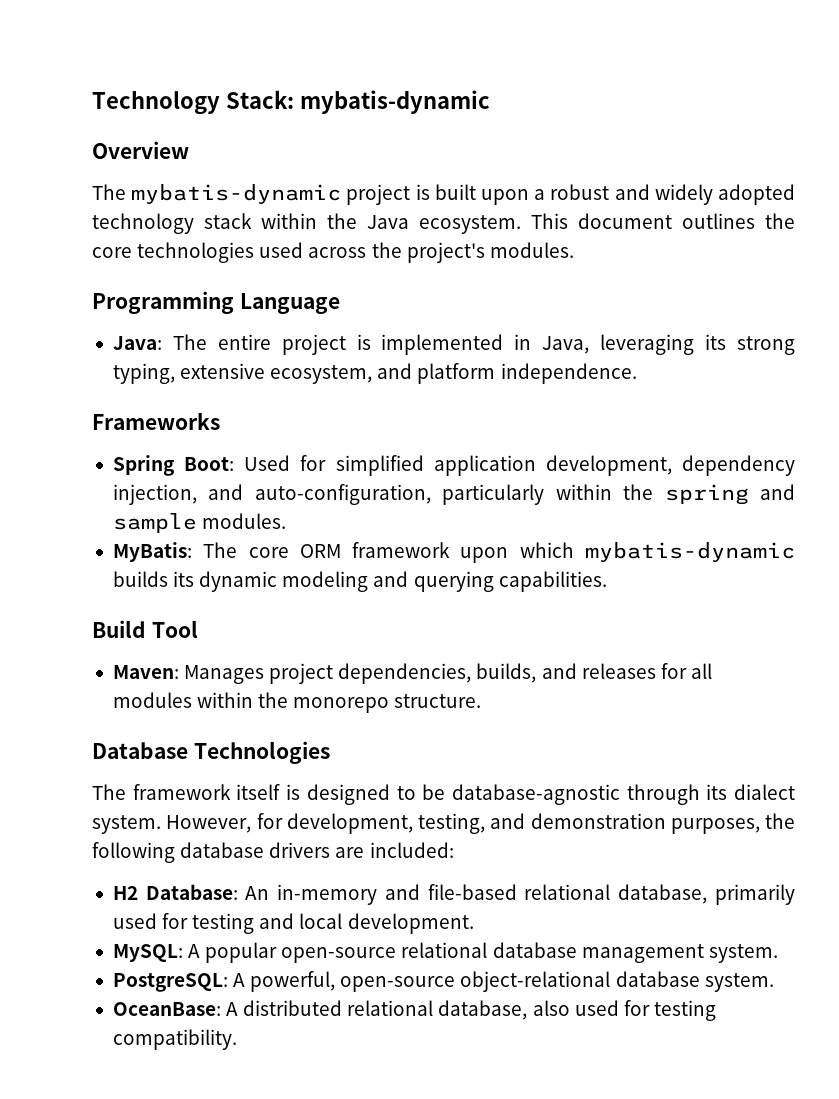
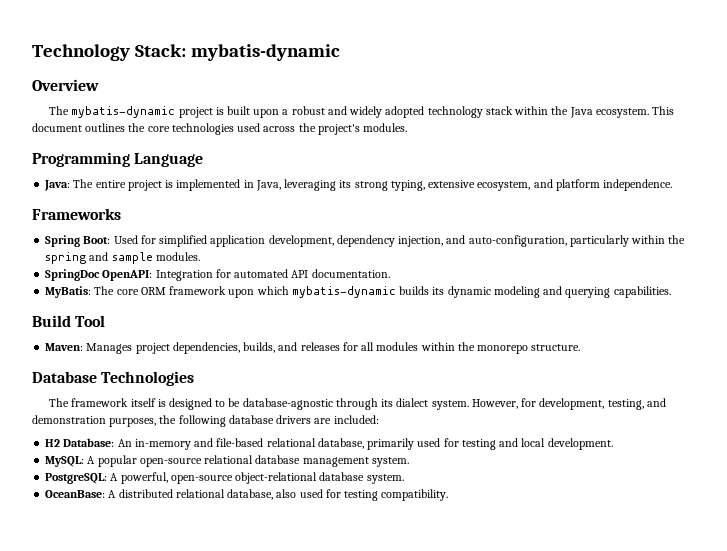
(287, 521) none -> [45,269,390,281] // SpringDoc OpenAPI: Integration for automated API documentation.

